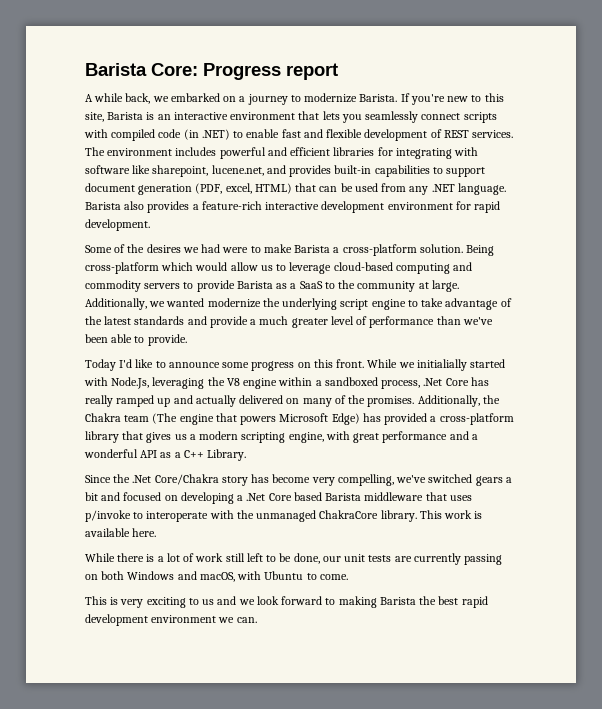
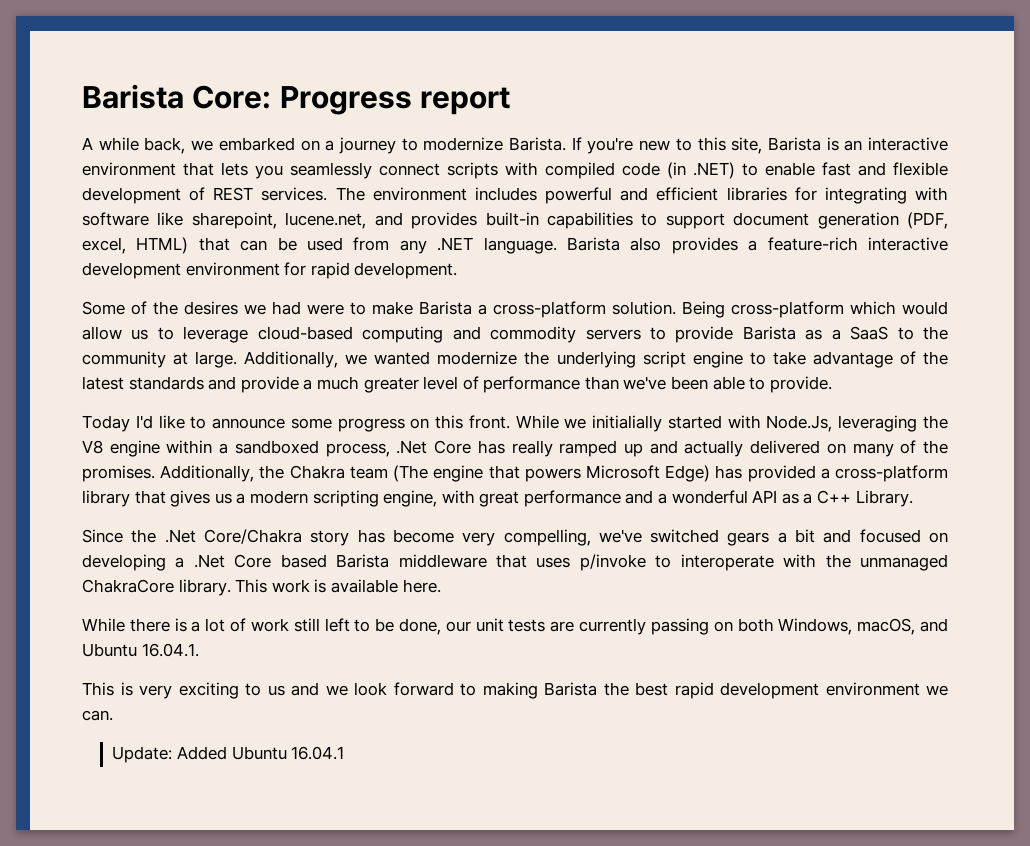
[127,571,348,582] Windows and macOS, with Ubuntu to come. -> [778,618,949,635] [82,643,199,657] Windows, macOS, and Ubuntu 16.04.1.
(257, 620) none -> [112,746,345,763] // Update: Added Ubuntu 16.04.1

